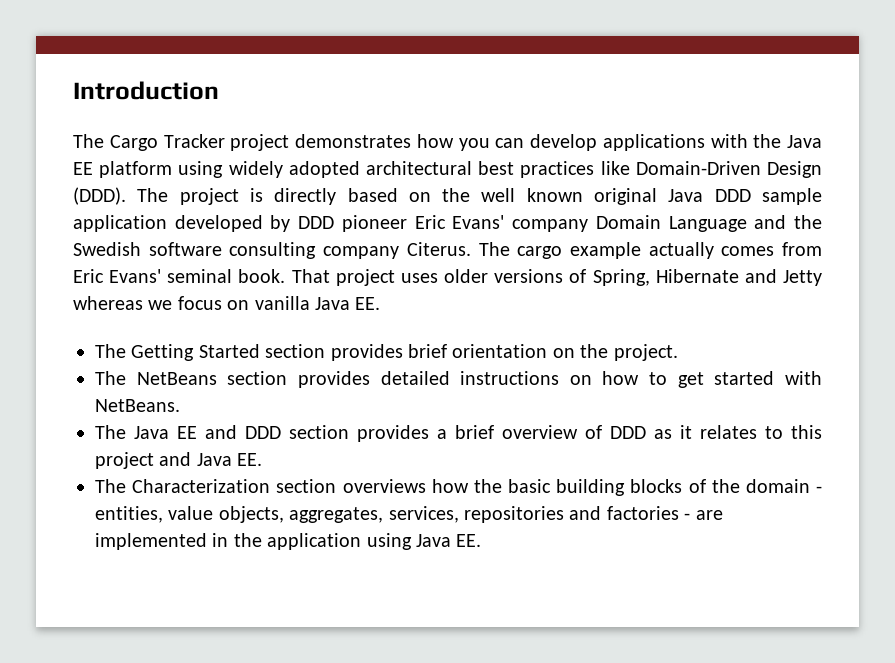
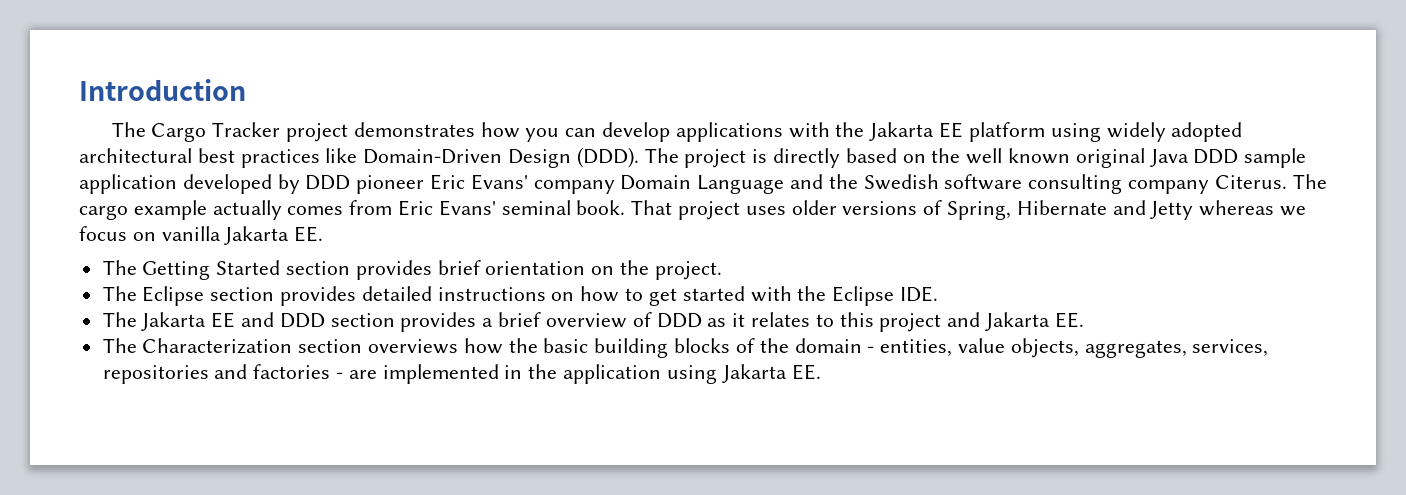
[787,135,822,148] Java -> [869,122,935,141] Jakarta
[315,297,350,310] Java -> [224,226,290,245] Jakarta
[136,372,217,385] NetBeans -> [142,286,205,306] Eclipse
[95,399,180,412] [95,425,169,439] NetBeans. // The Java -> [797,286,938,306] [102,312,207,331] the Eclipse IDE. // The Jakarta
[196,453,232,466] Java -> [984,312,1050,331] Jakarta
[416,534,451,547] Java -> [721,364,787,383] Jakarta

